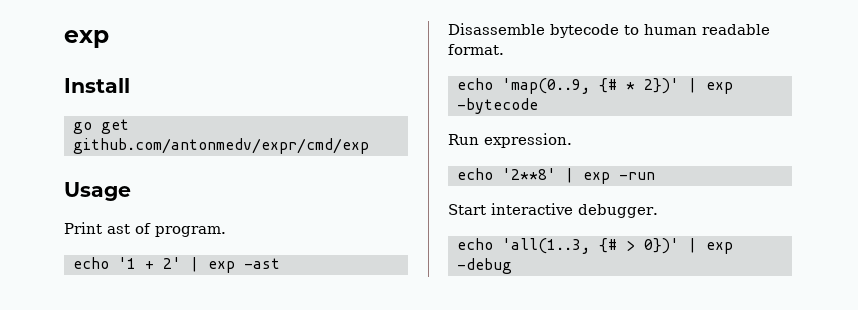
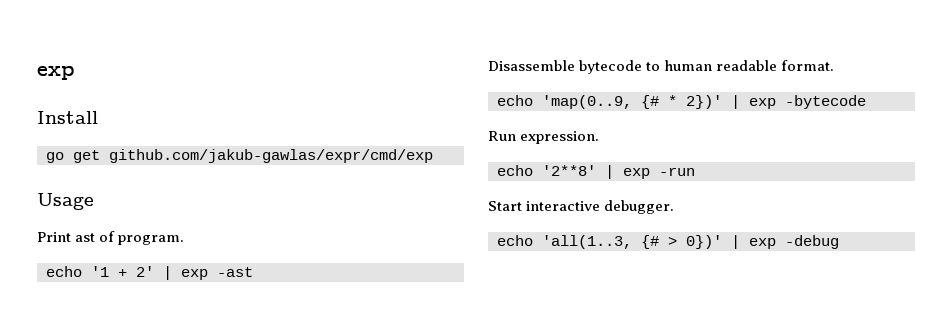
[72,138,369,154] github.com/antonmedv/expr/cmd/exp -> [109,149,433,163] github.com/jakub-gawlas/expr/cmd/exp

